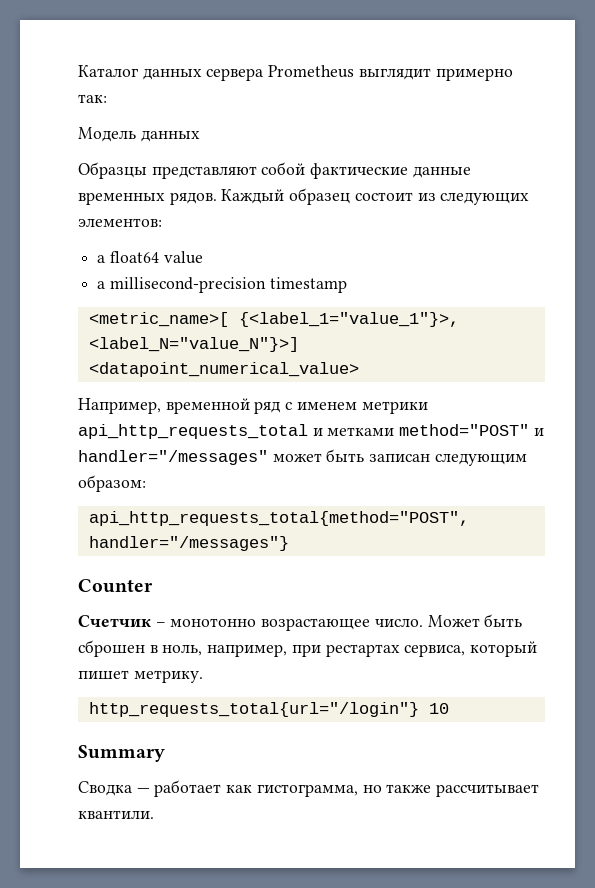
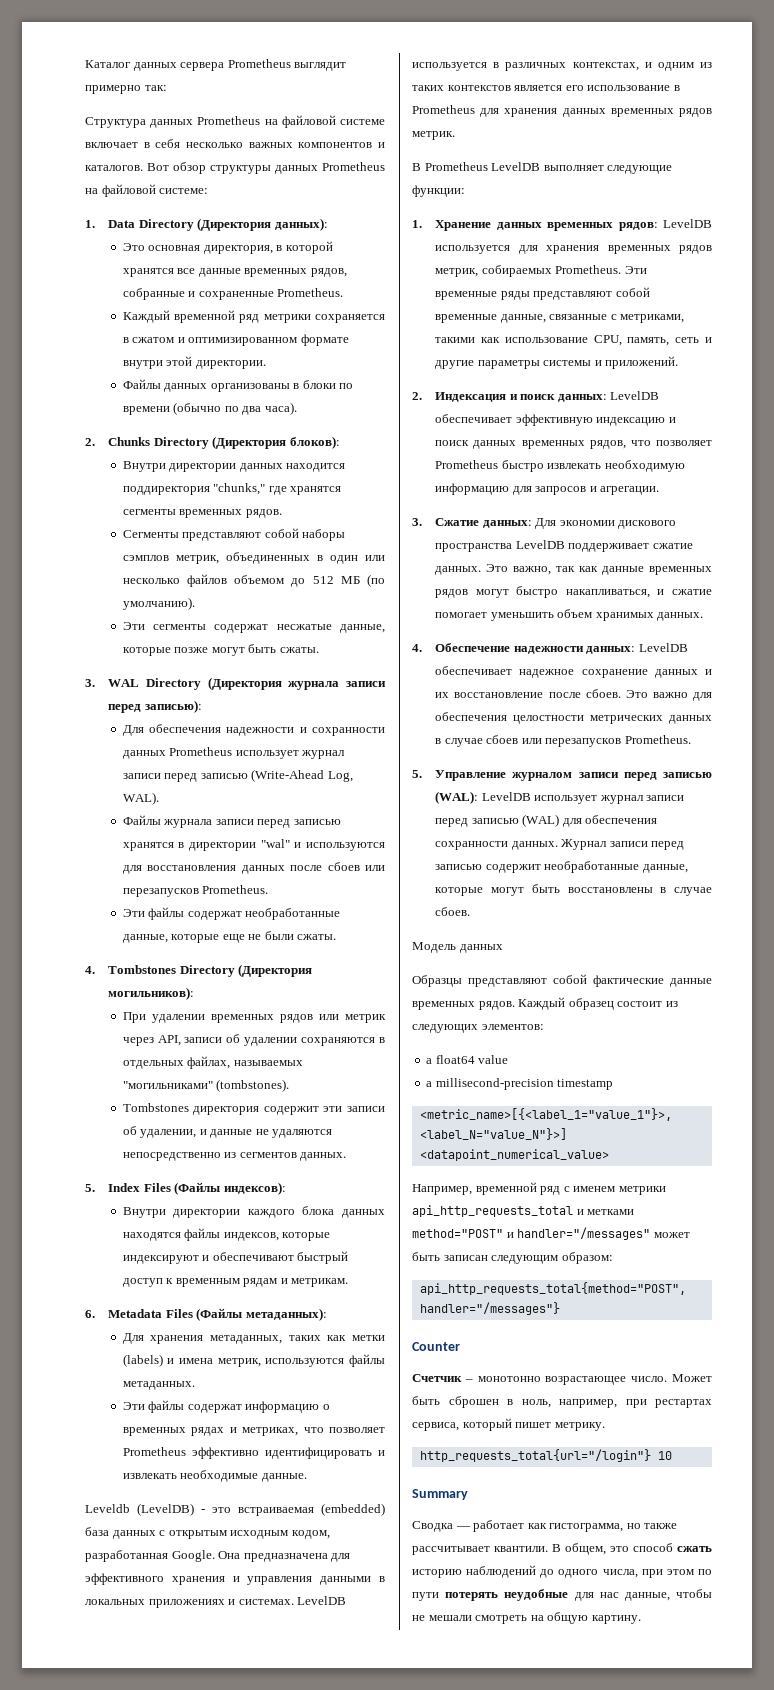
(107, 98) none -> [85,115,385,128] [85,139,385,148] [85,162,385,174] [85,184,209,197] [85,218,328,231] [122,241,333,254] [122,268,347,277] [122,288,344,300] [122,310,385,323] [122,334,349,346] [122,356,266,369] [122,379,354,392] [122,402,297,415] [85,436,340,449] [122,461,346,472] [122,483,342,495] [122,509,282,518] [122,528,346,541] [122,552,385,564] [122,574,385,587] [122,597,195,610] [122,622,385,633] [122,644,319,656] [85,677,386,690] [108,700,202,713] [122,724,385,736] [122,747,346,759] [122,769,353,782] [122,792,159,805] [122,815,341,828] [122,839,385,851] [122,862,385,874] [122,885,269,897] [122,907,341,920] [122,931,337,943] [85,964,313,977] [108,987,195,1000] [122,1012,386,1023] [122,1034,385,1046] [122,1056,303,1069] [122,1079,290,1092] [122,1103,385,1115] [122,1126,333,1138] [122,1152,347,1161] [85,1182,286,1195] [122,1206,385,1218] [122,1228,331,1241] [122,1251,349,1264] [122,1278,349,1287] [85,1308,327,1321] [122,1333,386,1344] [122,1354,386,1367] [122,1381,195,1390] [122,1400,330,1413] [122,1427,385,1436] [122,1447,385,1459] [122,1470,307,1482] [85,1503,385,1516] [85,1527,330,1539] [85,1550,351,1562] [85,1573,386,1585] [85,1596,347,1608] [412,62,712,71] [412,85,680,91] [412,105,712,117] [412,131,455,140] [412,162,673,174] [412,185,465,197] [412,219,712,231] [435,245,712,254] [435,265,647,277] [435,287,650,300] [435,314,685,323] [435,335,712,346] [435,356,679,369] [412,391,660,402] [435,414,676,426] [435,440,712,449] [435,460,685,472] [435,483,660,495] [412,518,677,529] [435,540,693,552] [435,564,712,575] [435,586,712,598] [435,609,704,621] [412,643,688,654] [435,666,712,678] [435,689,712,701] [435,712,712,724] [435,735,691,747] [412,770,713,781] [435,791,685,804] [435,814,658,827] [435,839,685,850] [435,861,688,873] [435,884,712,896] [435,907,471,916] // Структура данных Prometheus на файловой системе включает в себя несколько важных компонентов и каталогов. Вот обзор структуры данных Prometheus на файловой системе: // 1. Data Directory (Директория данных): // Это основная директория, в которой хранятся все данные временных рядов, собранные и сохраненные Prometheus. // Каждый временной ряд метрики сохраняется в сжатом и оптимизированном формате внутри этой директории. // Файлы данных организованы в блоки по времени (обычно по два часа). // 2. Chunks Directory (Директория блоков): // Внутри директории данных находится поддиректория "chunks," где хранятся сегменты временных рядов. // Сегменты представляют собой наборы сэмплов метрик, объединенных в один или несколько файлов объемом до 512 МБ (по умолчанию). // Эти сегменты содержат несжатые данные, которые позже могут быть сжаты. // 3. WAL Directory (Директория журнала записи перед записью): // Для обеспечения надежности и сохранности данных Prometheus использует журнал записи перед записью (Write-Ahead Log, WAL). // Файлы журнала записи перед записью хранятся в директории "wal" и используются для восстановления данных после сбоев или перезапусков Prometheus. // Эти файлы содержат необработанные данные, которые еще не были сжаты. // 4. Tombstones Directory (Директория могильников): // При удалении временных рядов или метрик через API, записи об удалении сохраняются в отдельных файлах, называемых "могильниками" (tombstones). // Tombstones директория содержит эти записи об удалении, и данные не удаляются непосредственно из сегментов данных. // 5. Index Files (Файлы индексов): // Внутри директории каждого блока данных находятся файлы индексов, которые индексируют и обеспечивают быстрый доступ к временным рядам и метрикам. // 6. Metadata Files (Файлы метаданных): // Для хранения метаданных, таких как метки (labels) и имена метрик, используются файлы метаданных. // Эти файлы содержат информацию о временных рядах и метриках, что позволяет Prometheus эффективно идентифицировать и извлекать необходимые данные. // Leveldb (LevelDB) - это встраиваемая (embedded) база данных с открытым исходным кодом, разработанная Google. Она предназначена для эффективного хранения и управления данными в локальных приложениях и системах. LevelDB используется в различных контекстах, и одним из таких контекстов является его использование в Prometheus для хранения данных временных рядов метрик. // В Prometheus LevelDB выполняет следующие функции: // 1. Хранение данных временных рядов: LevelDB используется для хранения временных рядов метрик, собираемых Prometheus. Эти временные ряды представляют собой временные данные, связанные с метриками, такими как использование CPU, память, сеть и другие параметры системы и приложений. // 2. Индексация и поиск данных: LevelDB обеспечивает эффективную индексацию и поиск данных временных рядов, что позволяет Prometheus быстро извлекать необходимую информацию для запросов и агрегации. // 3. Сжатие данных: Для экономии дискового пространства LevelDB поддерживает сжатие данных. Это важно, так как данные временных рядов могут быстро накапливаться, и сжатие помогает уменьшить объем хранимых данных. // 4. Обеспечение надежности данных: LevelDB обеспечивает надежное сохранение данных и их восстановление после сбоев. Это важно для обеспечения целостности метрических данных в случае сбоев или перезапусков Prometheus. // 5. Управление журналом записи перед записью (WAL): LevelDB использует журнал записи перед записью (WAL) для обеспечения сохранности данных. Журнал записи перед записью содержит необработанные данные, которые могут быть восстановлены в случае сбоев.
[88,312,459,327] <metric_name>[ {<label_1="value_1"}>, -> [419,1108,672,1121] <metric_name>[{<label_1="value_1"}>,
(154, 814) none -> [552,1543,712,1555] [412,1565,712,1578] [412,1589,712,1601] [412,1612,641,1624] В общем, это способ сжать историю наблюдений до одного числа, при этом по пути потерять неудобные для нас данные, чтобы не мешали смотреть на общую картину.

